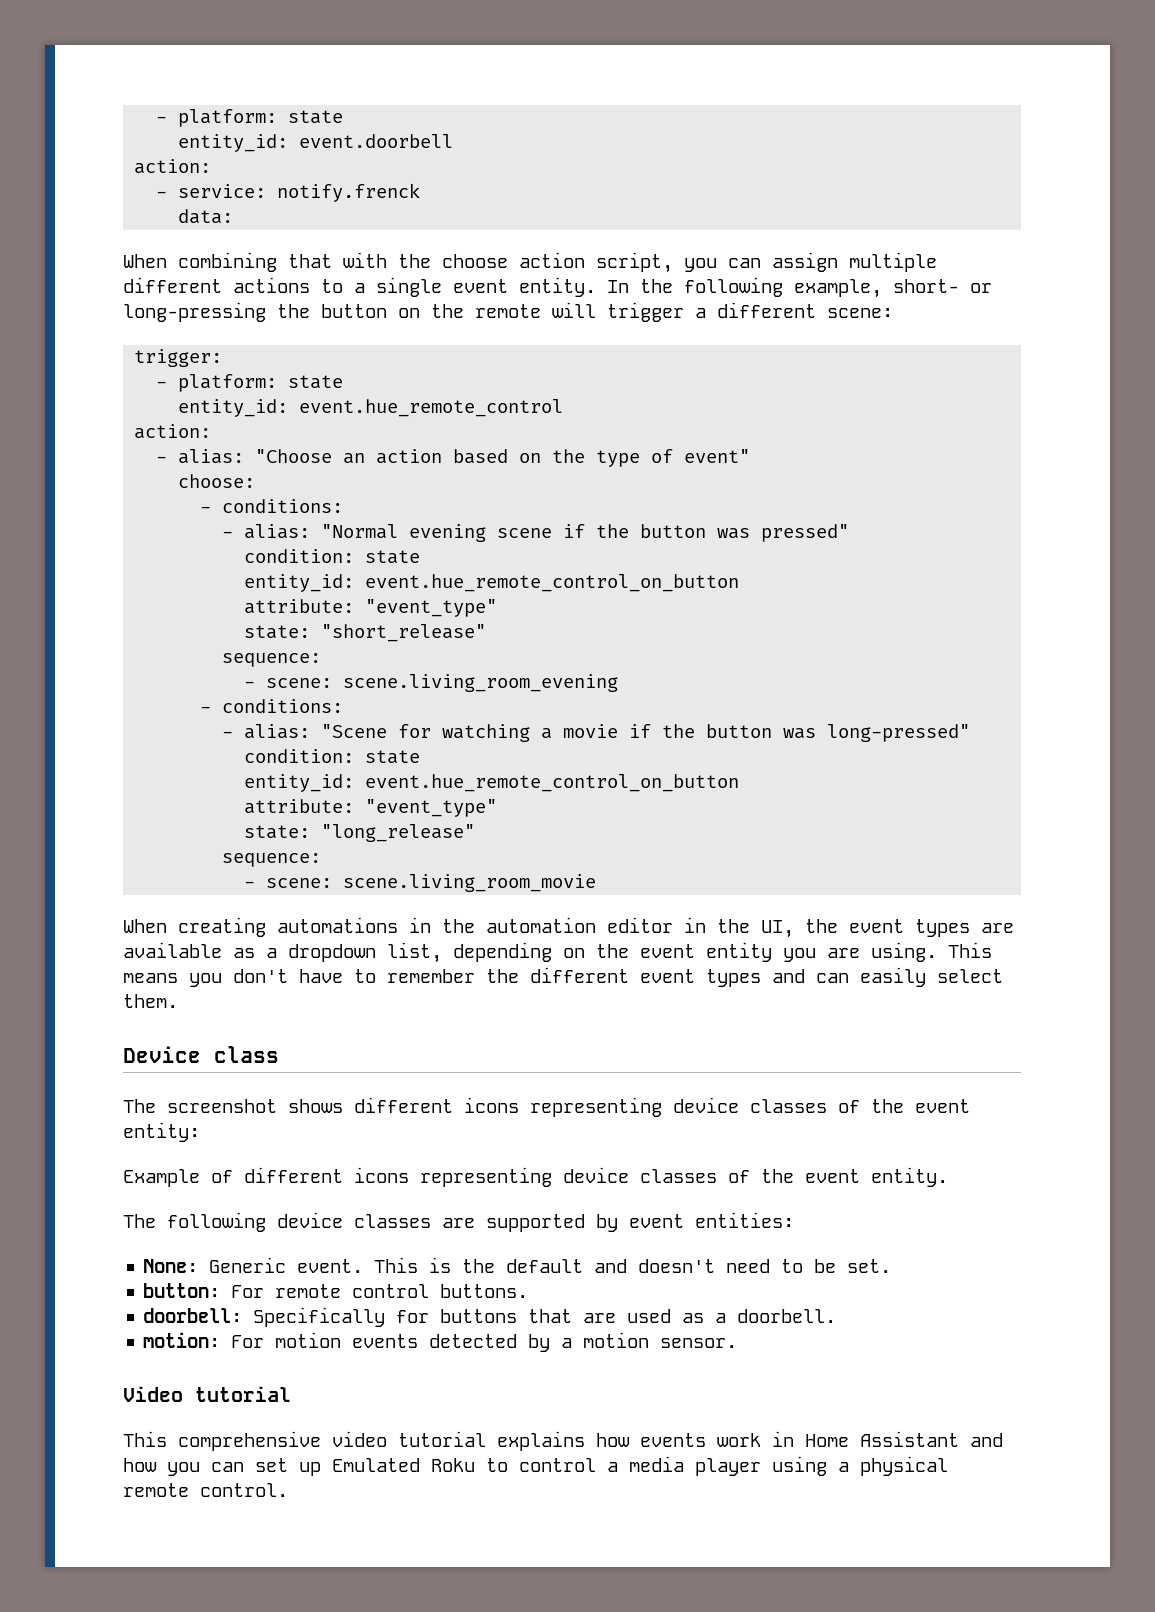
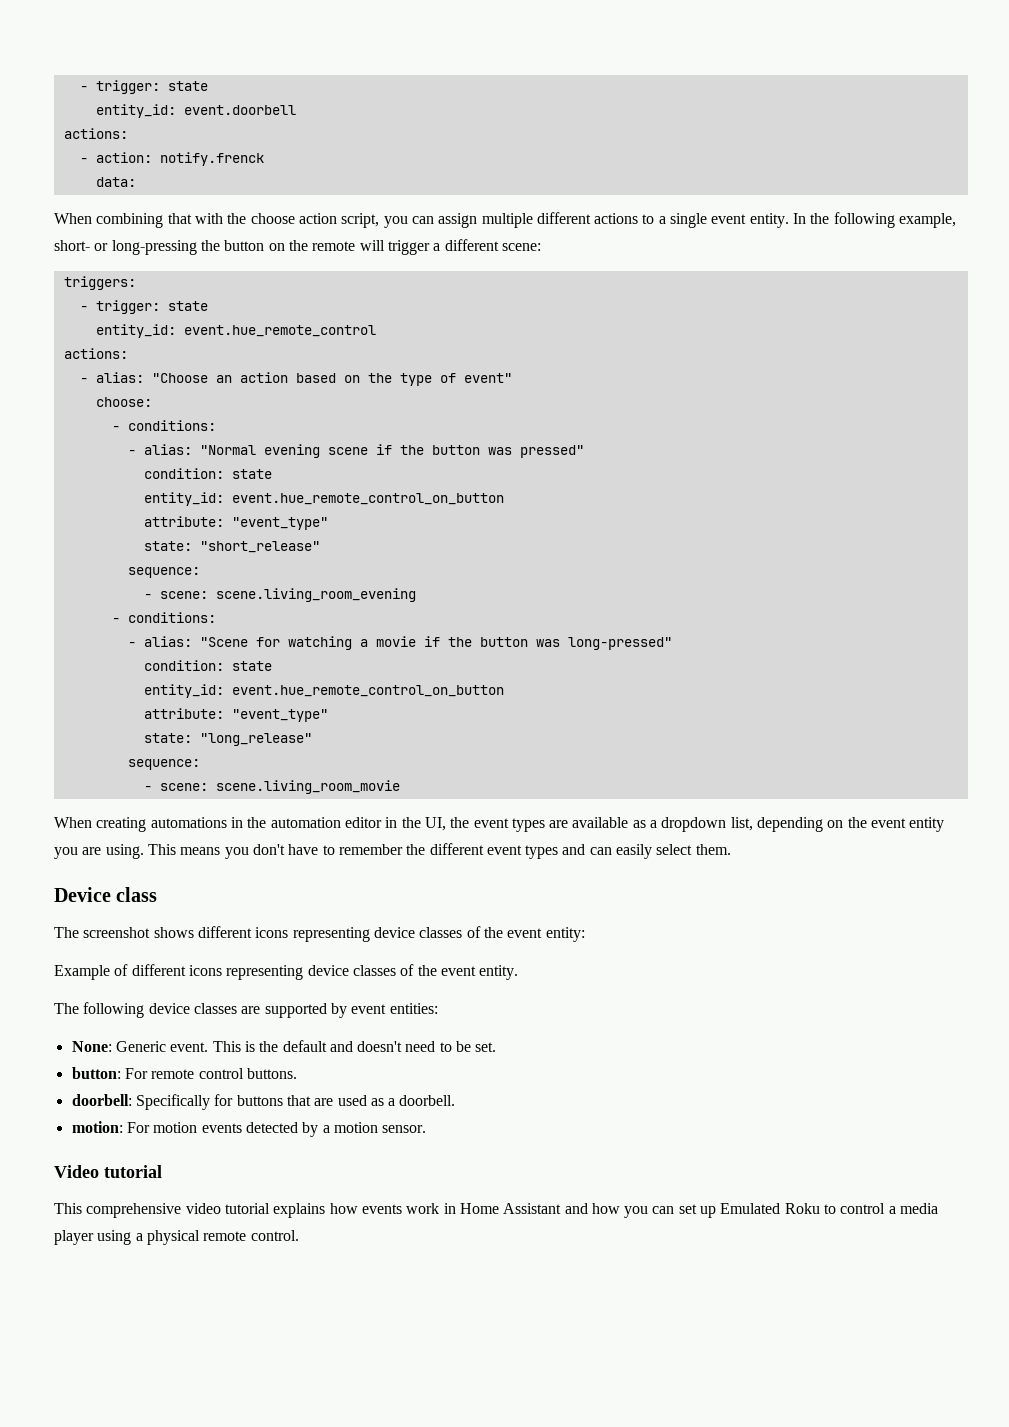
[156,109,278,127] - platform: -> [79,80,160,94] - trigger:
[134,159,212,174] [156,184,267,198] action: // - service: -> [63,128,128,139] [79,152,152,163] actions: // - action:
[134,349,223,367] [156,374,278,392] trigger: // - platform: -> [63,276,136,290] [79,300,160,314] triggers: // - trigger:
[134,424,212,439] action: -> [63,348,128,359] actions:

